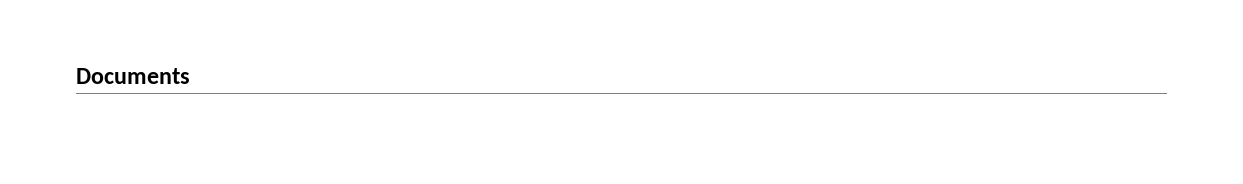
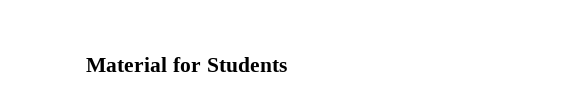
[76,68,190,84] Documents -> [86,57,287,72] Material for Students

